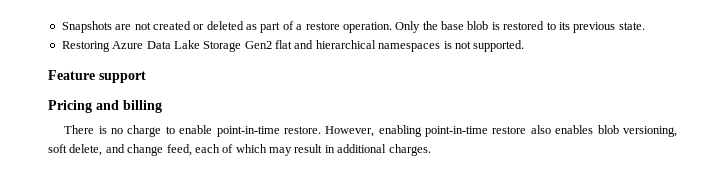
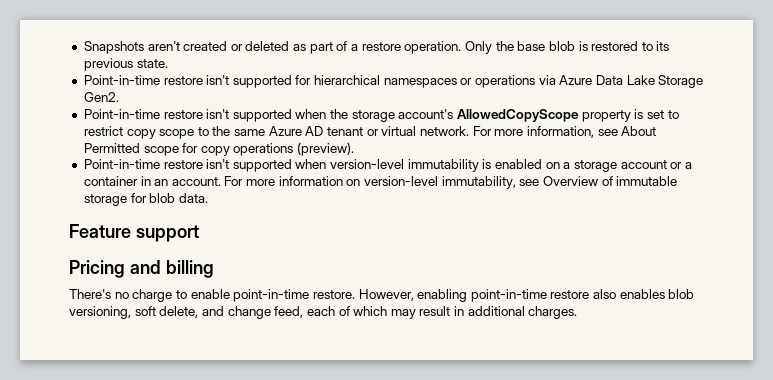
[115,22,151,30] are not -> [147,41,180,51] aren't
[61,40,525,52] Restoring Azure Data Lake Storage Gen2 flat and hierarchical namespaces is not supported. -> [83,75,704,88] [83,92,119,102] [83,109,679,122] [83,126,657,139] [83,142,355,156] [83,159,692,172] [83,176,678,189] [83,193,208,206] Point-in-time restore isn't supported for hierarchical namespaces or operations via Azure Data Lake Storage Gen2. // Point-in-time restore isn't supported when the storage account's AllowedCopyScope property is set to restrict copy scope to the same Azure AD tenant or virtual network. For more information, see About Permitted scope for copy operations (preview). // Point-in-time restore isn't supported when version-level immutability is enabled on a storage account or a container in an account. For more information on version-level immutability, see Overview of immutable storage for blob data.
[64,125,107,134] There is -> [69,289,111,299] There's

